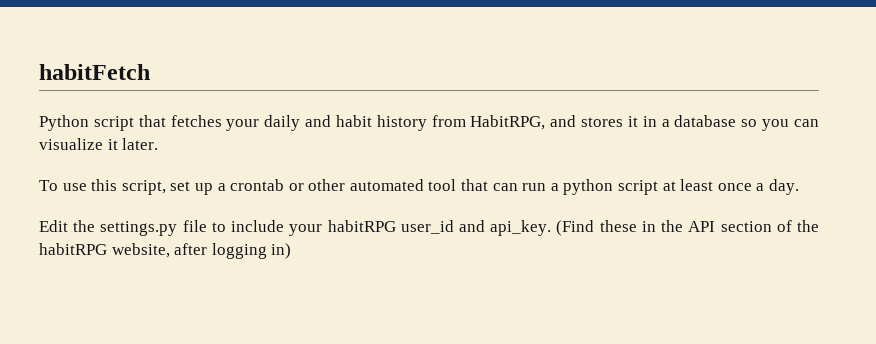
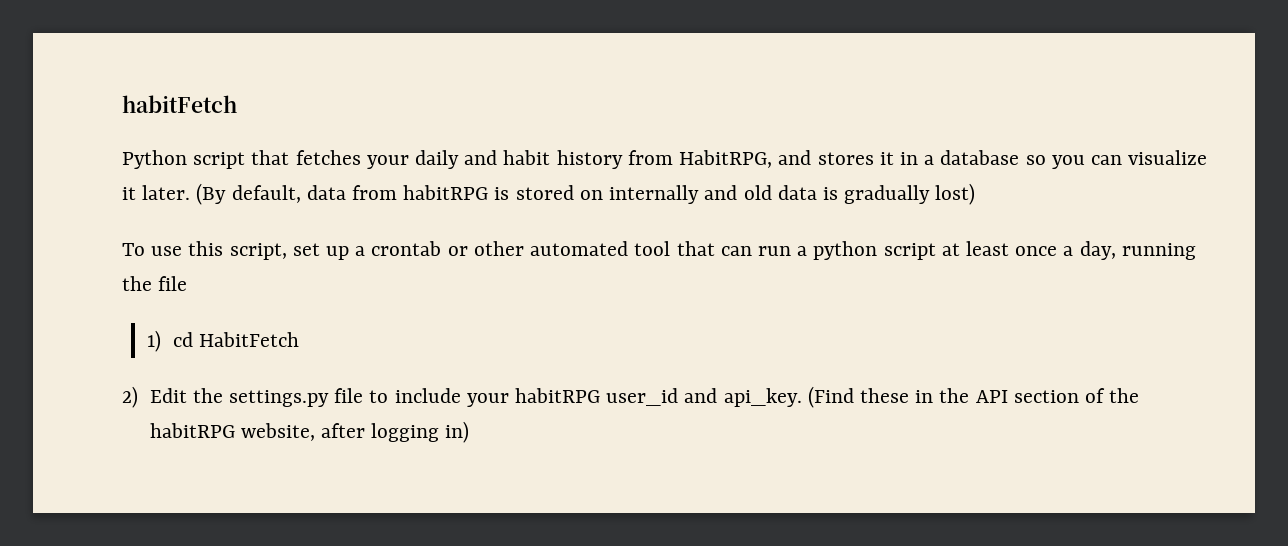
(159, 144) none -> [196,183,976,205] (By default, data from habitRPG is stored on internally and old data is gradually lost)
[768,179,799,195] day. // -> [1079,241,1196,260] [122,276,188,291] [147,330,300,352] [122,386,138,408] day, running the file // 1) cd HabitFetch // 2)

